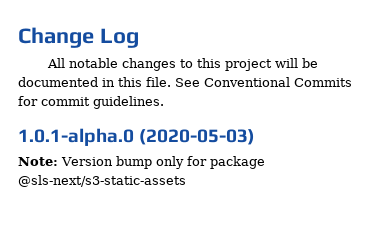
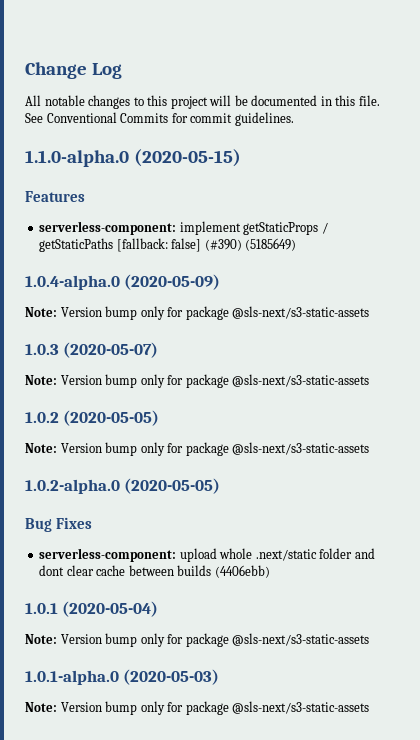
(164, 102) none -> [25,149,241,167] [25,191,85,202] [39,221,328,235] [39,238,297,252] [25,274,221,290] [25,306,370,320] [25,342,159,358] [25,374,370,388] [25,410,160,426] [25,442,370,456] [25,478,221,494] [25,517,92,532] [39,548,375,562] [39,565,270,578] [25,601,159,617] [25,633,370,647] // 1.1.0-alpha.0 (2020-05-15) // Features // serverless-component: implement getStaticProps / getStaticPaths [fallback: false] (#390) (5185649) // 1.0.4-alpha.0 (2020-05-09) // Note: Version bump only for package @sls-next/s3-static-assets // 1.0.3 (2020-05-07) // Note: Version bump only for package @sls-next/s3-static-assets // 1.0.2 (2020-05-05) // Note: Version bump only for package @sls-next/s3-static-assets // 1.0.2-alpha.0 (2020-05-05) // Bug Fixes // serverless-component: upload whole .next/static folder and dont clear cache between builds (4406ebb) // 1.0.1 (2020-05-04) // Note: Version bump only for package @sls-next/s3-static-assets

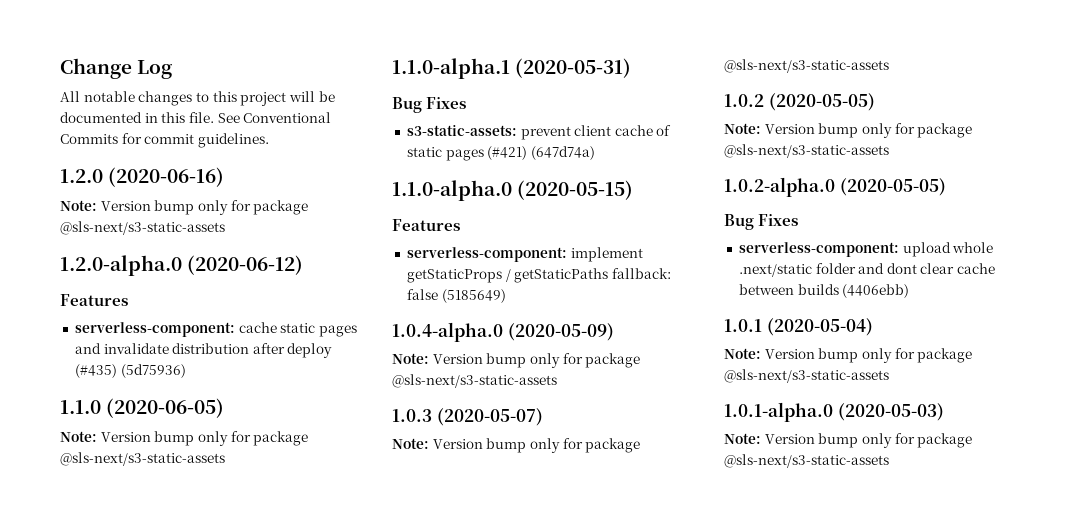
(294, 119) none -> [60,167,225,187] [60,200,309,215] [60,221,225,235] [60,255,304,276] [60,294,128,306] [74,322,357,337] [74,343,333,358] [74,364,186,378] [60,398,225,418] [60,431,309,446] [60,452,225,466] [392,58,632,79] [392,97,467,113] [406,125,672,140] [406,146,595,161] // 1.2.0 (2020-06-16) // Note: Version bump only for package @sls-next/s3-static-assets // 1.2.0-alpha.0 (2020-06-12) // Features // serverless-component: cache static pages and invalidate distribution after deploy (#435) (5d75936) // 1.1.0 (2020-06-05) // Note: Version bump only for package @sls-next/s3-static-assets // 1.1.0-alpha.1 (2020-05-31) // Bug Fixes // s3-static-assets: prevent client cache of static pages (#421) (647d74a)
[116,238,242,252] [fallback: false] (#390) -> [611,268,671,279] [406,289,438,300] fallback: false

